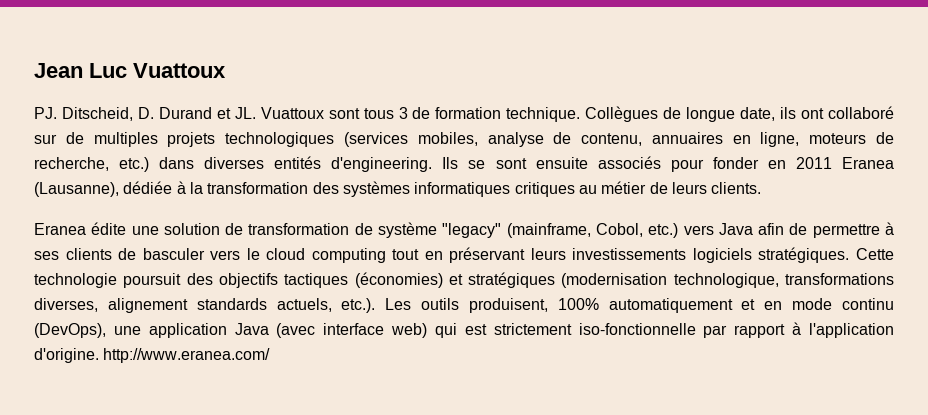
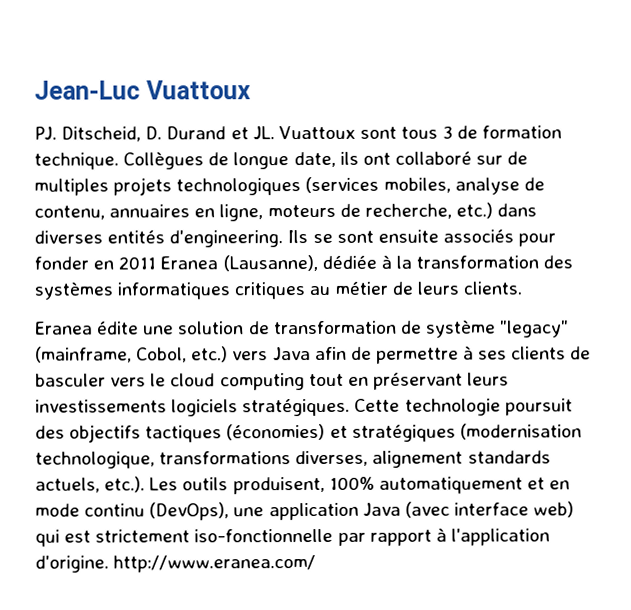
[34,63,127,78] Jean Luc -> [34,80,140,100] Jean-Luc

